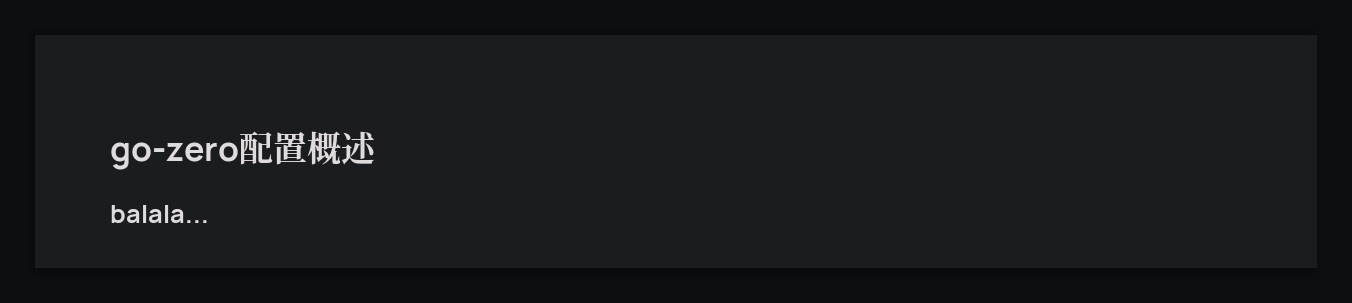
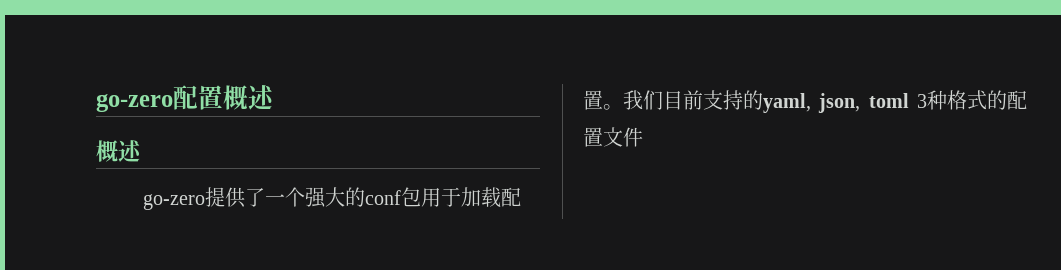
[110,205,209,223] balala... -> [96,140,142,162] [142,187,521,210] [583,90,1027,113] [583,127,643,147] 概述 // go-zero提供了一个强大的conf包用于加载配置。我们目前支持的yaml, json, toml 3种格式的配置文件

